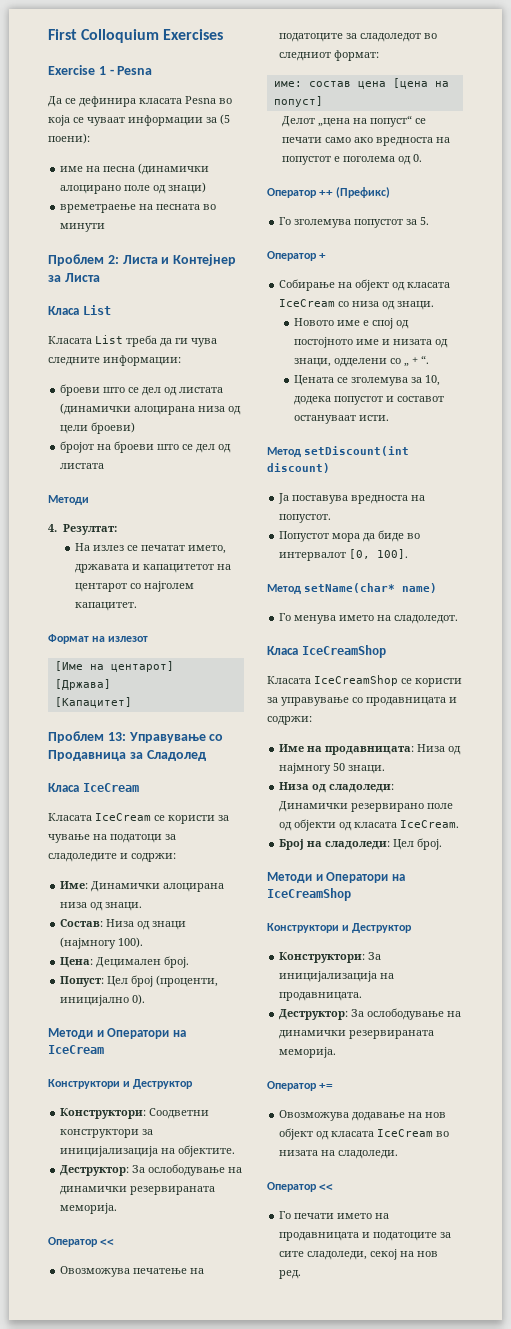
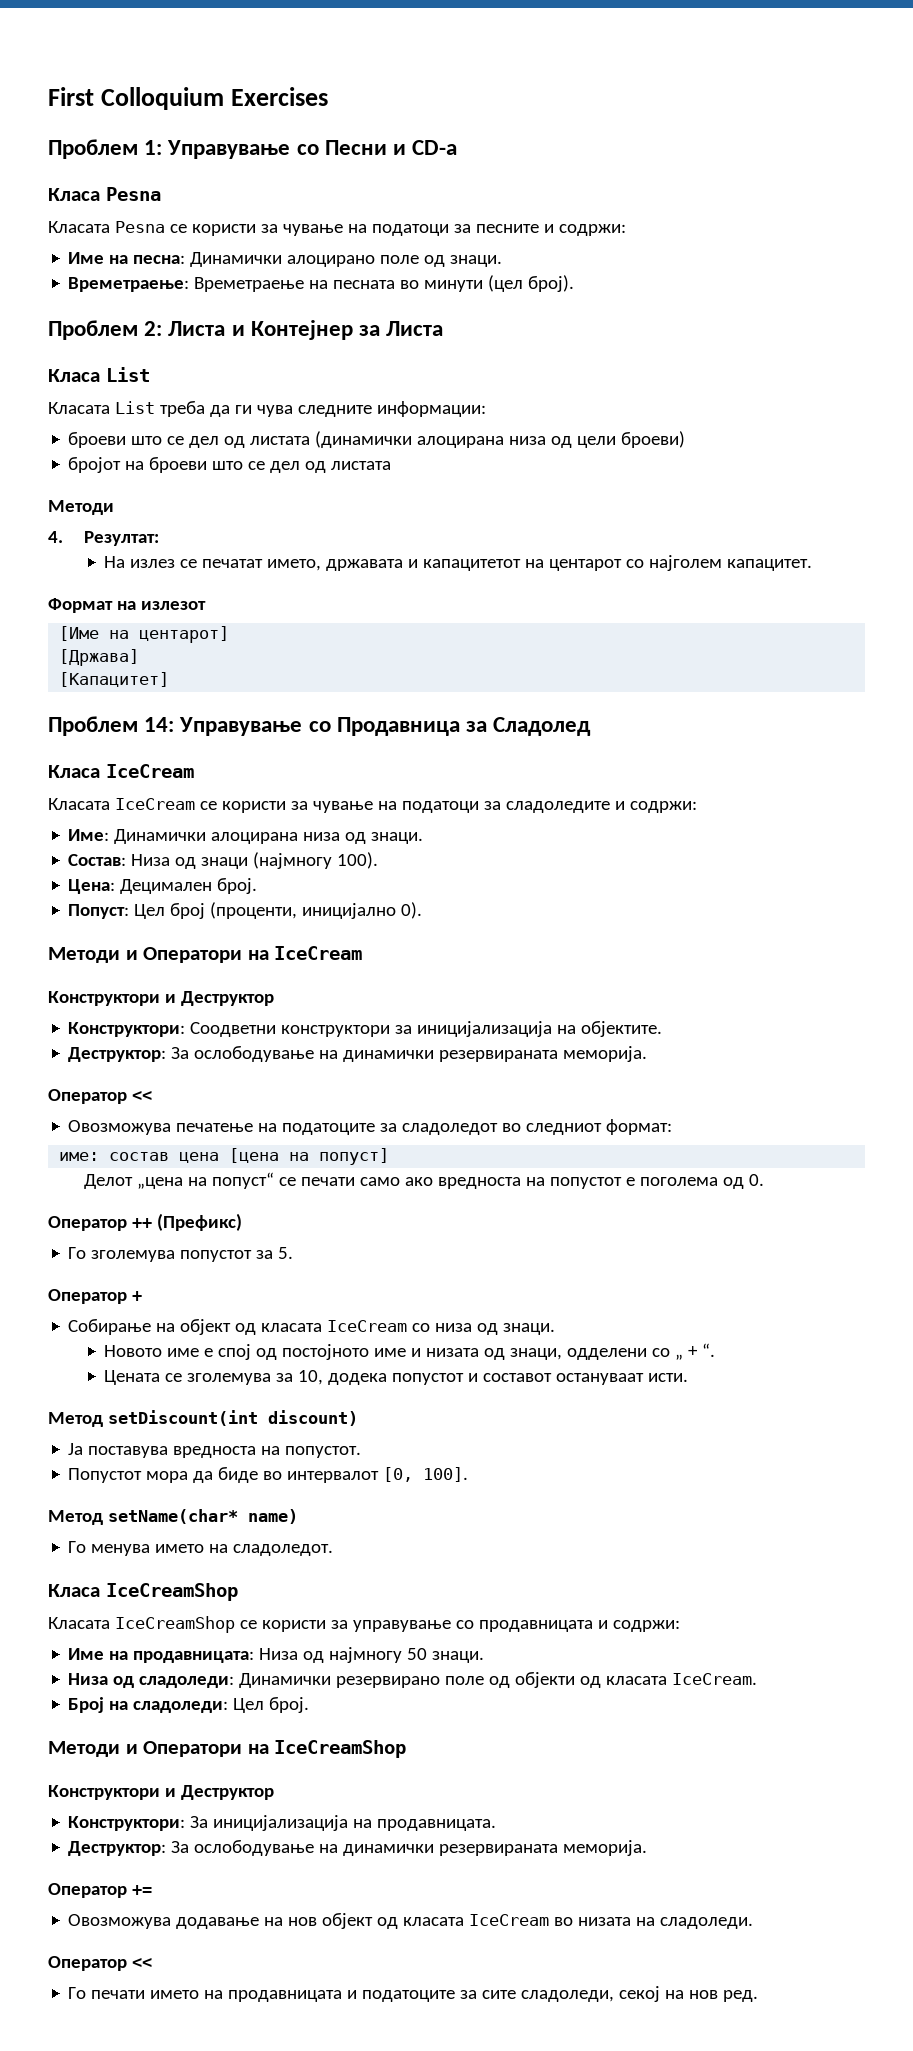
[48,65,153,75] [48,96,232,107] [48,114,230,126] [48,133,90,144] [60,163,210,175] [60,182,207,194] [60,204,137,213] Exercise 1 - Pesna // Да се дефинира класата Pesna во која се чуваат информации за (5 поени): // име на песна (динамички алоцирано поле од знаци) // времетраење -> [48,139,458,159] [48,187,161,201] [48,221,626,236] [68,252,503,267] [68,277,305,292] Проблем 1: Управување со Песни и CD-а // Класа Pesna // Класата Pesna се користи за чување на податоци за песните и содржи: // Име на песна: Динамички алоцирано поле од знаци. // Времетраење: Времетраење
(106, 227) none -> [488,275,575,292] (цел број).
[107,732,126,741] 13: -> [144,717,175,732] 14:

